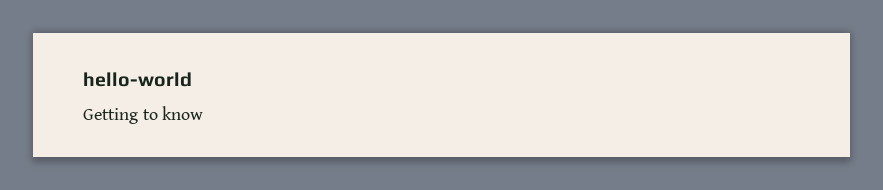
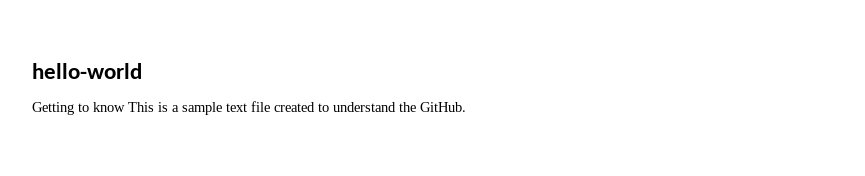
(204, 113) none -> [128,101,466,115] This is a sample text file created to understand the GitHub.

